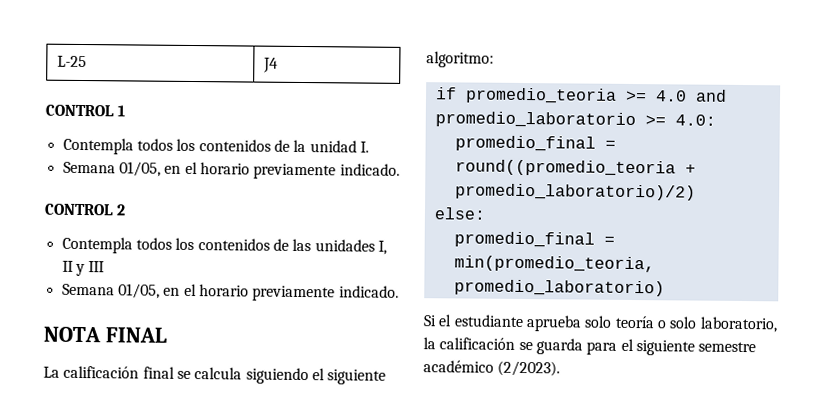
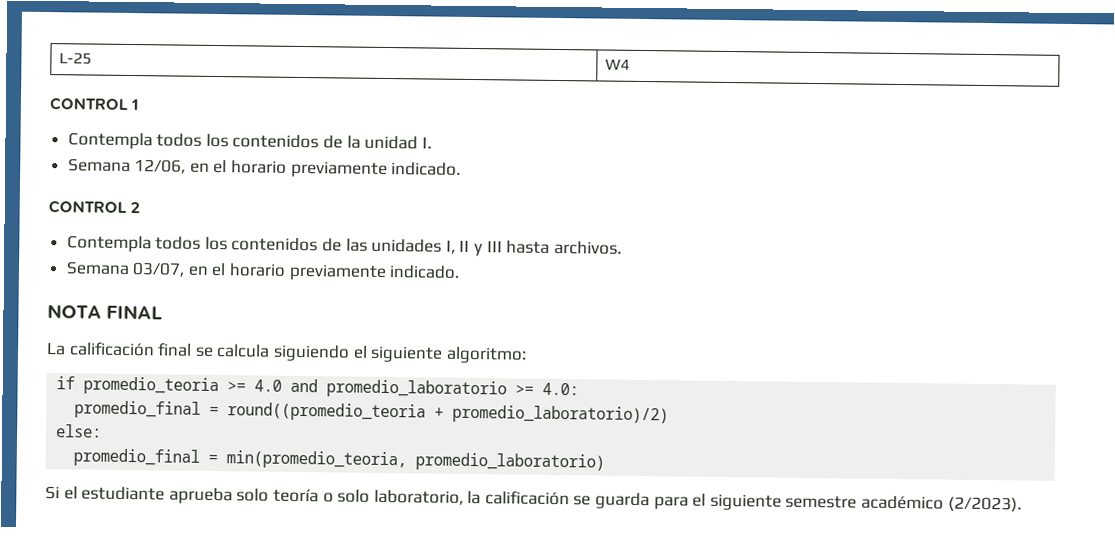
[263,57,279,73] J4 -> [605,58,631,70] W4
[118,161,161,177] 01/05, -> [134,159,187,174] 12/06,
[61,283,160,299] // Semana 01/05, -> [506,240,622,255] [65,261,186,277] hasta archivos. // Semana 03/07,

